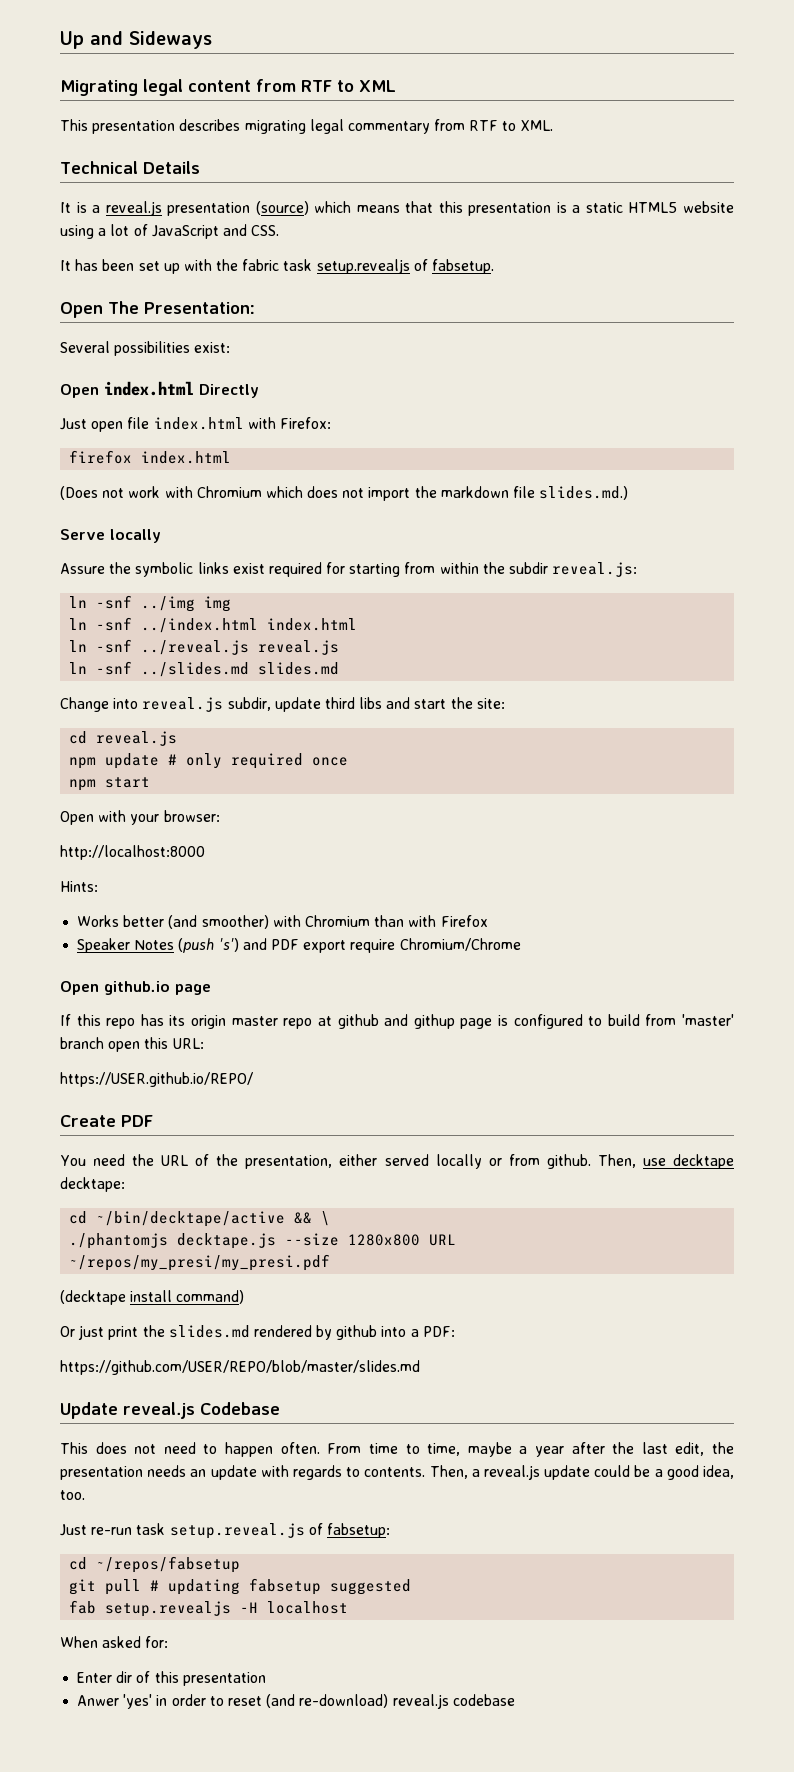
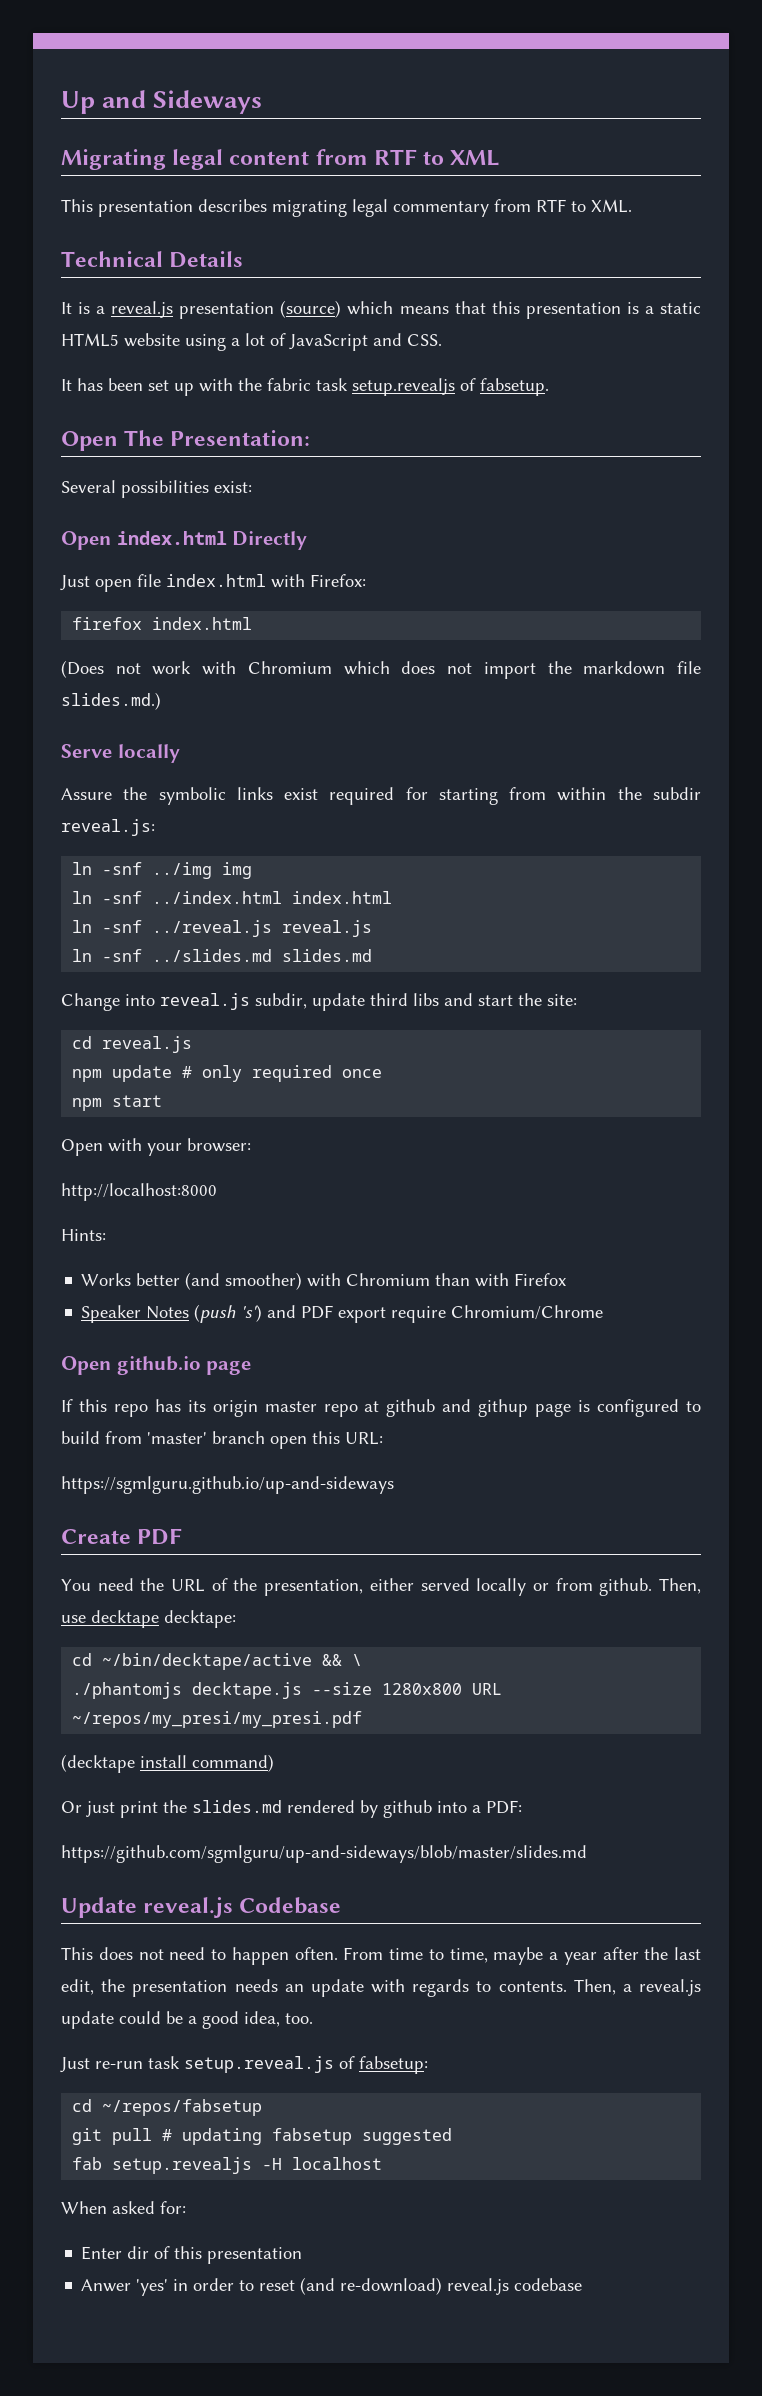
[60,1072,253,1087] https://USER.github.io/REPO/ -> [61,1476,394,1494] https://sgmlguru.github.io/up-and-sideways
[60,1360,420,1375] https://github.com/USER/REPO/blob/master/slides.md -> [61,1845,587,1863] https://github.com/sgmlguru/up-and-sideways/blob/master/slides.md

